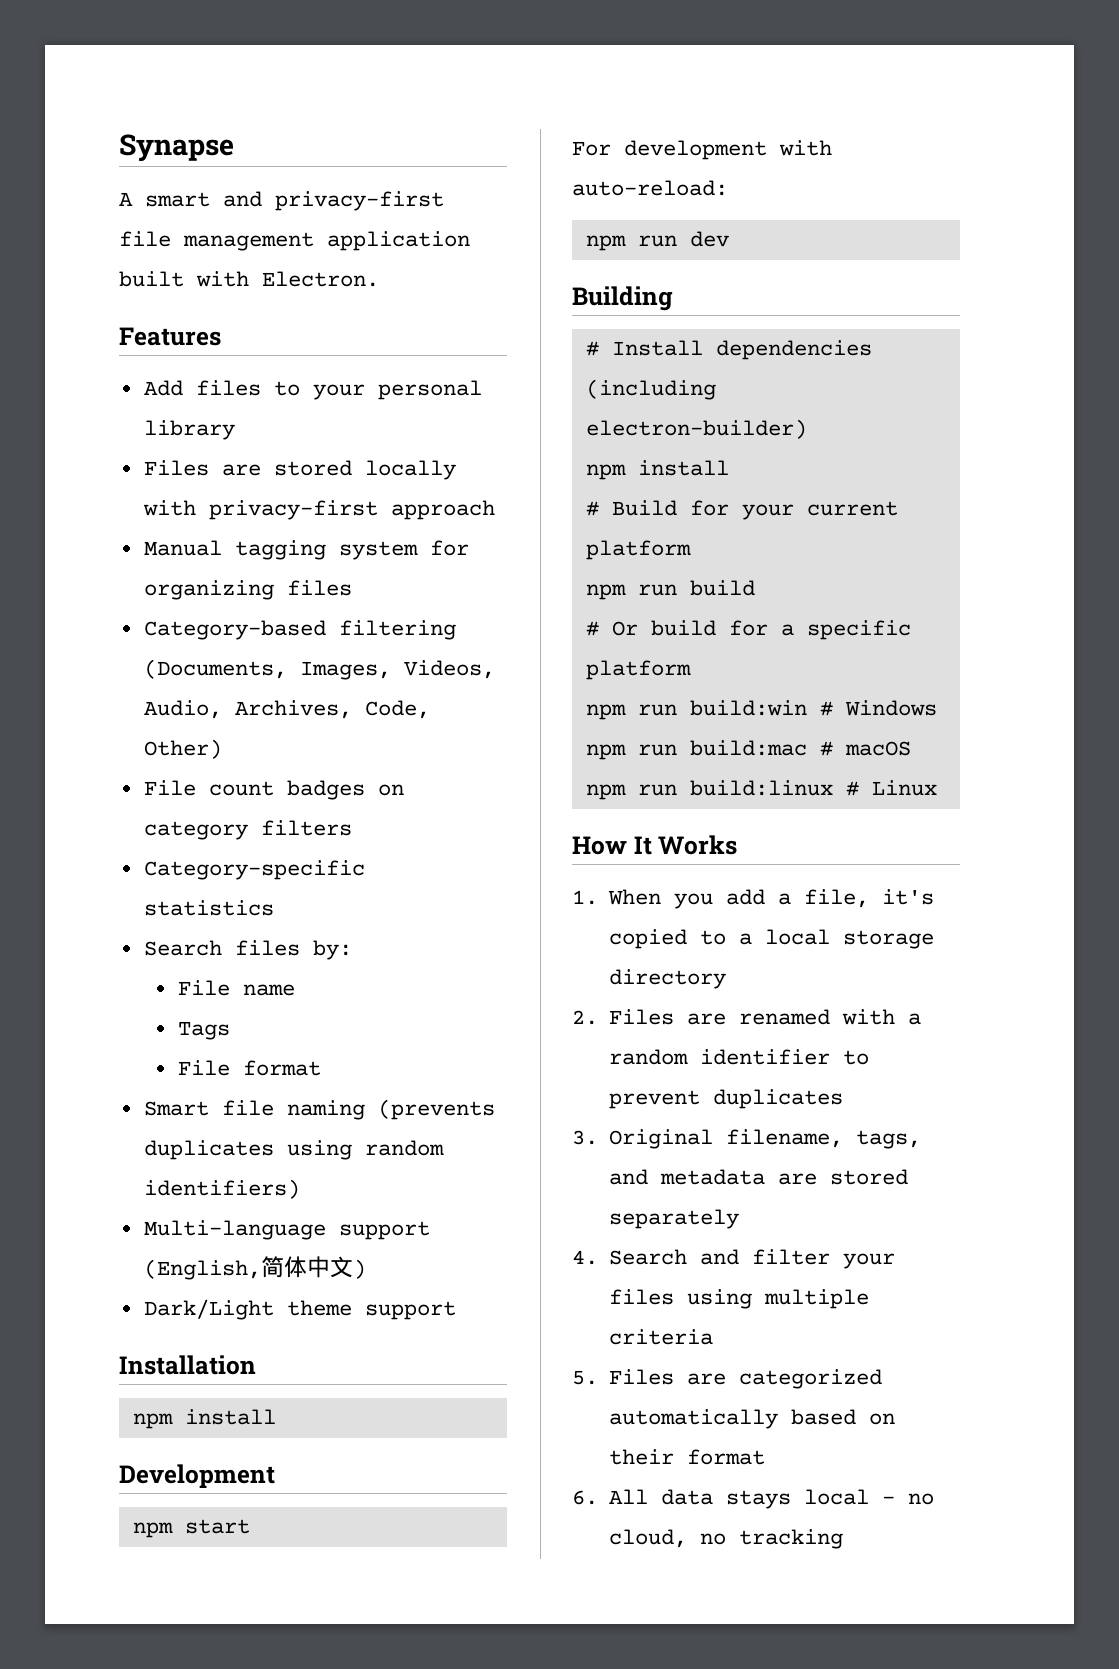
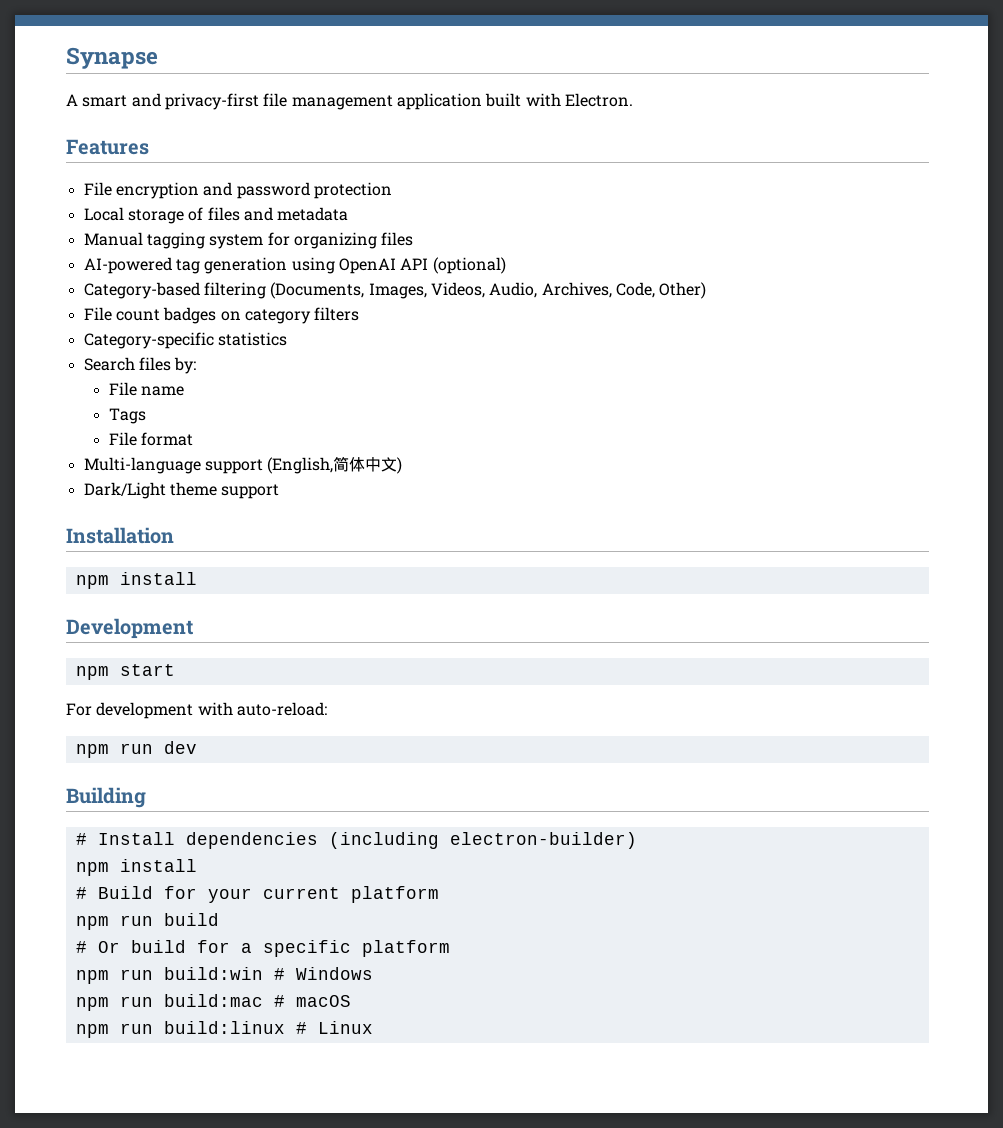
[143,380,482,400] [143,420,235,440] [143,460,456,480] [142,500,495,520] Add files to your personal library // Files are stored locally with privacy-first approach -> [83,182,392,199] [83,207,349,224] File encryption and password protection // Local storage of files and metadata
(352, 588) none -> [83,257,506,274] // AI-powered tag generation using OpenAI API (optional)
[143,1099,495,1120] [143,1140,444,1160] [143,1179,300,1199] // Smart file naming (prevents duplicates using random identifiers) -> (194, 439) none
[572,835,738,855] [572,889,935,909] [609,929,935,949] [609,969,727,989] [572,1009,922,1025] [609,1049,870,1065] [609,1089,844,1109] [572,1129,922,1149] [609,1169,909,1185] [609,1209,740,1229] [572,1249,896,1269] [609,1289,870,1309] [609,1329,714,1345] [572,1369,883,1389] [609,1409,896,1429] [609,1449,766,1465] [572,1489,935,1509] [609,1529,844,1549] // How It Works // 1. When you add a file, it's copied to a local storage directory // 2. Files are renamed with a random identifier to prevent duplicates // 3. Original filename, tags, and metadata are stored separately // 4. Search and filter your files using multiple criteria // 5. Files are categorized automatically based on their format // 6. All data stays local - no cloud, no tracking -> (373, 1027) none

